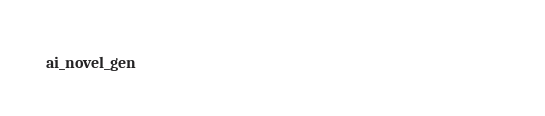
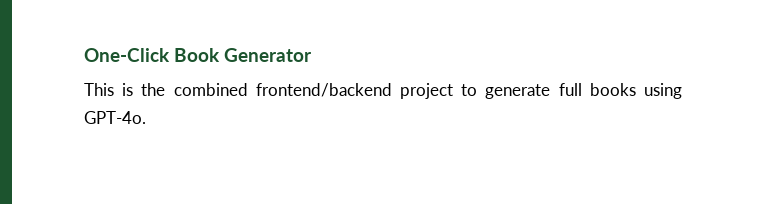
[46,56,136,71] ai_novel_gen -> [84,48,313,62] [84,83,682,99] [84,111,146,124] One-Click Book Generator // This is the combined frontend/backend project to generate full books using GPT-4o.

